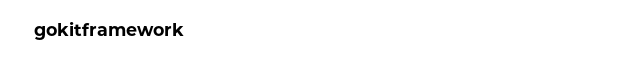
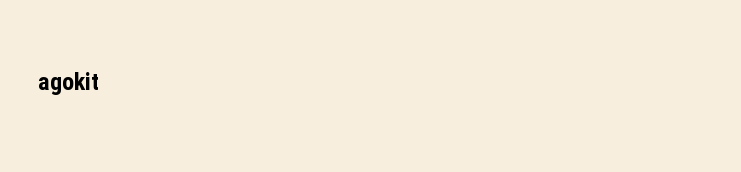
[34,21,184,40] gokitframework -> [38,72,99,95] agokit

